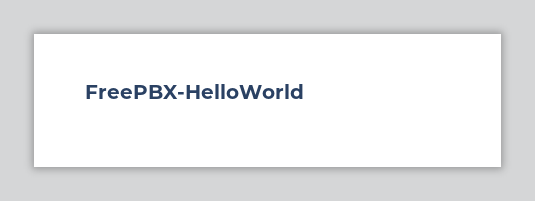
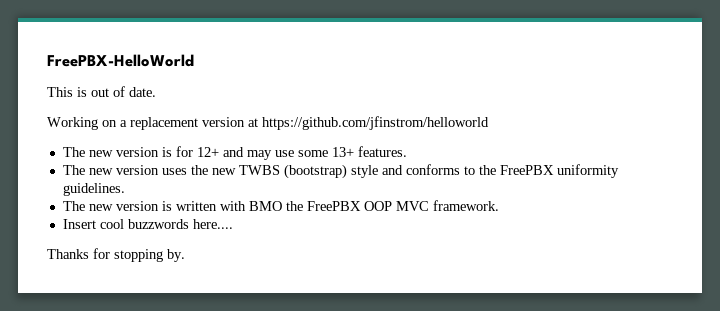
(304, 91) none -> [47,86,156,97] [47,116,489,130] [62,146,407,160] [62,164,619,179] [62,183,125,196] [62,200,499,211] [62,219,233,229] [47,248,185,262] // This is out of date. // Working on a replacement version at https://github.com/jfinstrom/helloworld // The new version is for 12+ and may use some 13+ features. // The new version uses the new TWBS (bootstrap) style and conforms to the FreePBX uniformity guidelines. // The new version is written with BMO the FreePBX OOP MVC framework. // Insert cool buzzwords here.... // Thanks for stopping by.

